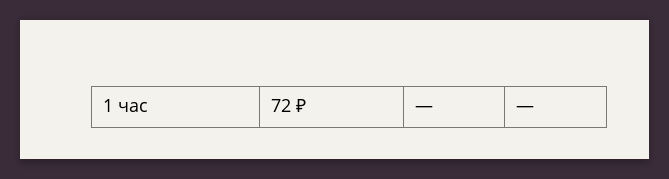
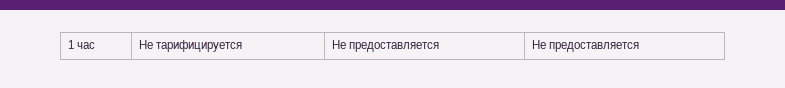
[270,99,306,112] [414,106,433,112] [515,106,534,112] 72 ₽ | — | — -> [138,40,242,52] [331,40,439,52] [531,40,639,52] Не тарифицируется | Не предоставляется | Не предоставляется

